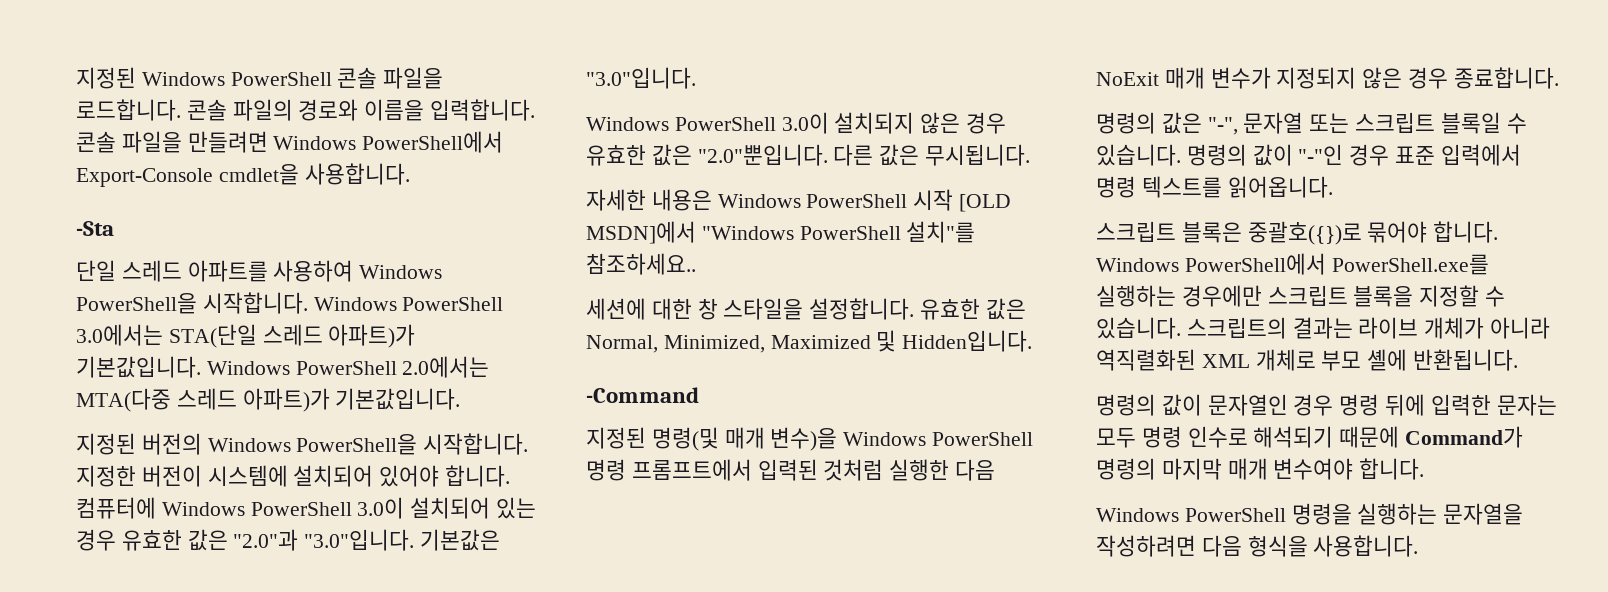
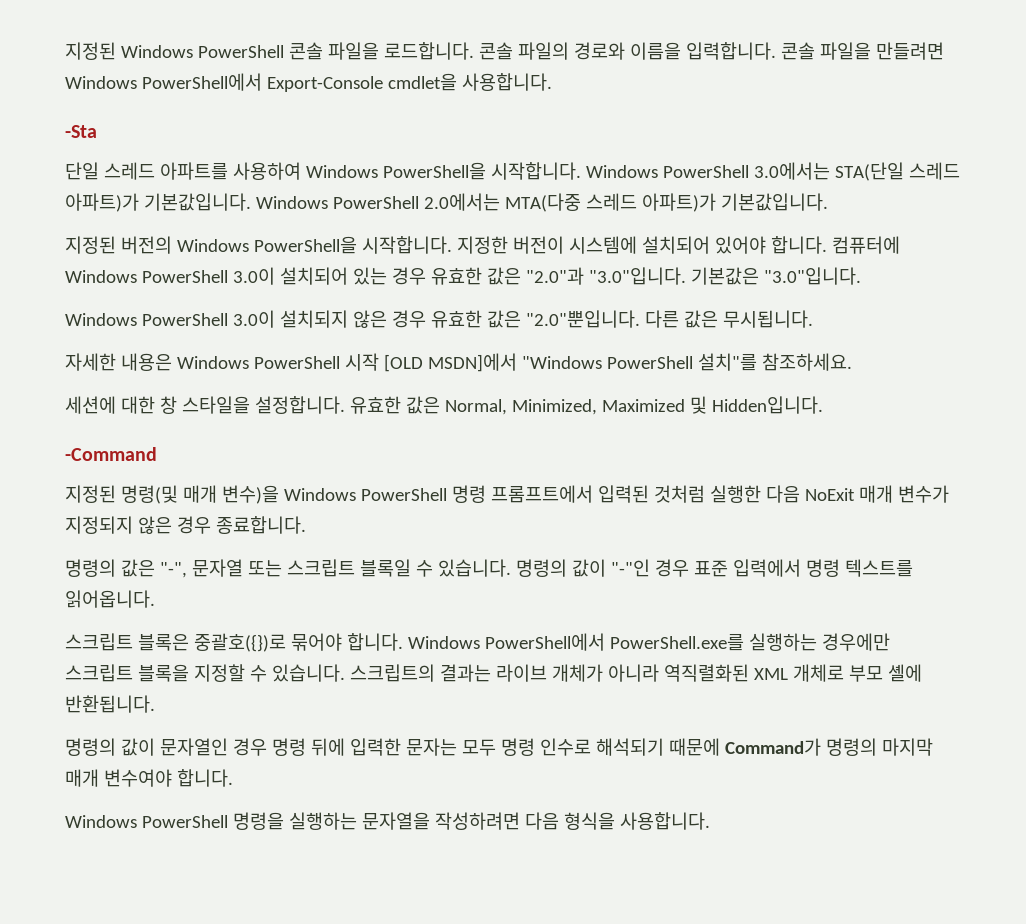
[586,253,696,275] 참조하세요.. -> [761,353,852,371] 참조하세요.

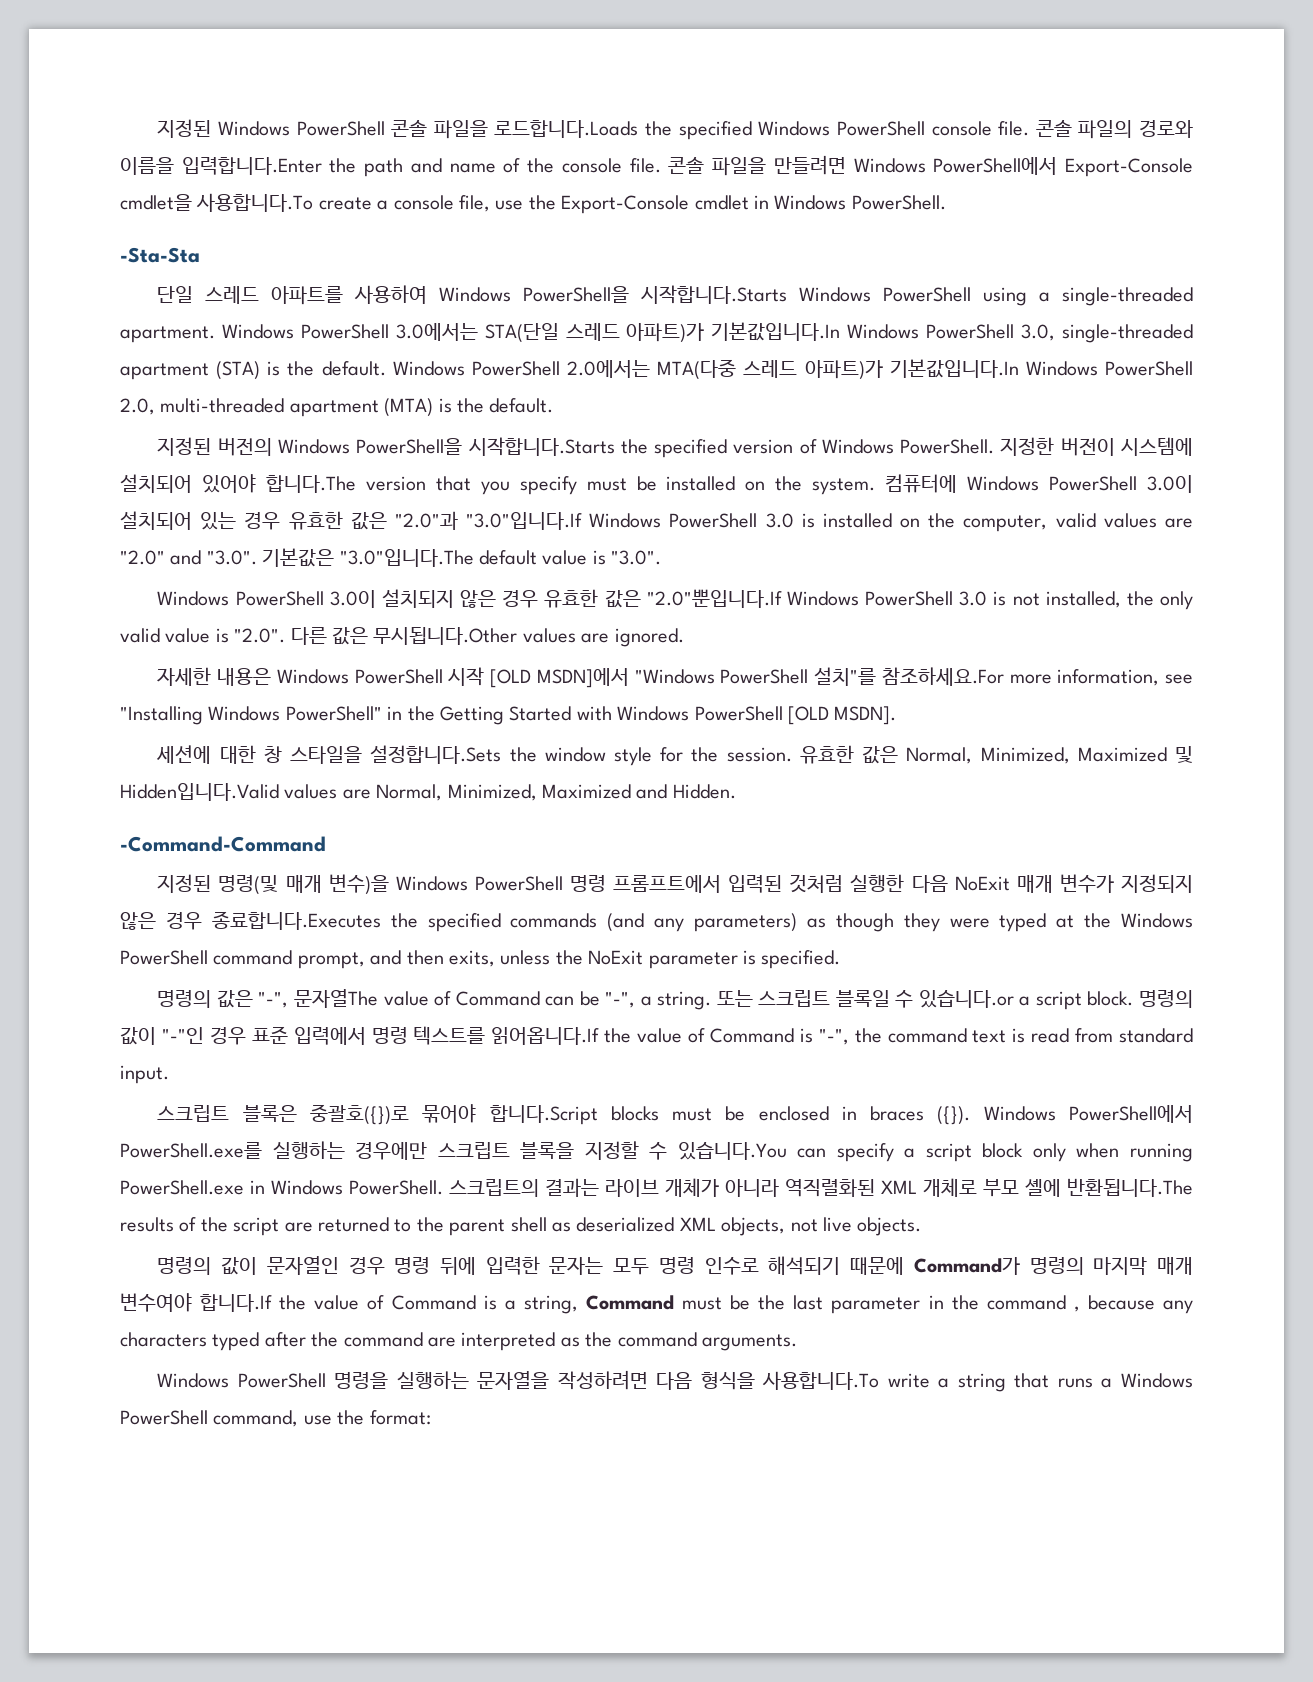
[383,42,776,60] 로드합니다. 콘솔 파일의 경로와 이름을 입력합니다. -> [494,120,1194,140] [120,157,661,177] 로드합니다.Loads the specified Windows PowerShell console file. 콘솔 파일의 경로와 이름을 입력합니다.Enter the path and name of the console file.
[461,73,552,91] [65,125,97,138] 사용합니다. // -Sta -> [196,193,946,214] [120,247,200,263] 사용합니다.To create a console file, use the Export-Console cmdlet in Windows PowerShell. // -Sta-Sta
[490,162,581,180] 시작합니다. -> [641,285,1193,306] [120,326,215,343] 시작합니다.Starts Windows PowerShell using a single-threaded apartment.
[143,193,251,211] 기본값입니다. -> [711,322,1193,343] [120,361,386,380] 기본값입니다.In Windows PowerShell 3.0, single-threaded apartment (STA) is the default.
[720,193,828,211] [65,236,452,254] 기본값입니다. // 지정된 버전의 Windows PowerShell을 시작합니다. -> [889,359,1194,378] [120,398,554,417] [157,437,995,458] 기본값입니다.In Windows PowerShell 2.0, multi-threaded apartment (MTA) is the default. // 지정된 버전의 Windows PowerShell을 시작합니다.Starts the specified version of Windows PowerShell.
[770,236,827,254] 합니다. -> [265,475,876,495] 합니다.The version that you specify must be installed on the system.
[588,267,861,285] "3.0"입니다. 기본값은 "3.0"입니다. -> [466,512,1193,532] [120,548,662,567] "3.0"입니다.If Windows PowerShell 3.0 is installed on the computer, valid values are "2.0" and "3.0". 기본값은 "3.0"입니다.The default value is "3.0".
[525,310,813,328] "2.0"뿐입니다. 다른 값은 무시됩니다. -> [646,589,1193,610] [120,627,684,647] "2.0"뿐입니다.If Windows PowerShell 3.0 is not installed, the only valid value is "2.0". 다른 값은 무시됩니다.Other values are ignored.
[761,353,852,371] [65,396,345,414] 참조하세요. // 세션에 대한 창 스타일을 설정합니다. -> [881,667,1193,686] [120,706,897,725] [156,745,792,766] 참조하세요.For more information, see "Installing Windows PowerShell" in the Getting Started with Windows PowerShell [OLD MSDN]. // 세션에 대한 창 스타일을 설정합니다.Sets the window style for the session.
[711,396,823,414] [65,447,157,461] Hidden입니다. // -Command -> [120,783,736,801] [120,836,326,852] Hidden입니다.Valid values are Normal, Minimized, Maximized and Hidden. // -Command-Command
[215,516,306,534] [65,559,511,578] 종료합니다. // 명령의 값은 "-", 문자열 또는 스크립트 블록일 수 있습니다. -> [211,911,1193,932] [120,950,841,969] [157,989,1134,1010] 종료합니다.Executes the specified commands (and any parameters) as though they were typed at the Windows PowerShell command prompt, and then exits, unless the NoExit parameter is specified. // 명령의 값은 "-", 문자열The value of Command can be "-", a string. 또는 스크립트 블록일 수 있습니다.or a script block.
[65,590,155,608] [65,633,403,652] 읽어옵니다. // 스크립트 블록은 중괄호({})로 묶어야 합니다. -> [491,1027,1193,1045] [120,1065,169,1084] [157,1104,971,1125] 읽어옵니다.If the value of Command is "-", the command text is read from standard input. // 스크립트 블록은 중괄호({})로 묶어야 합니다.Script blocks must be enclosed in braces ({}).
[271,664,345,682] 있습니다. -> [677,1142,1193,1162] [120,1180,443,1195] 있습니다.You can specify a script block only when running PowerShell.exe in Windows PowerShell.
[65,695,155,713] 반환됩니다. -> [1067,1178,1193,1197] [120,1217,922,1236] 반환됩니다.The results of the script are returned to the parent shell as deserialized XML objects, not live objects.
[176,769,233,787] 합니다. -> [200,1294,1194,1314] [120,1332,797,1351] 합니다.If the value of Command is a string, Command must be the last parameter in the command , because any characters typed after the command are interpreted as the command arguments.
[619,812,710,830] 사용합니다. -> [762,1371,1194,1392] [120,1410,431,1427] 사용합니다.To write a string that runs a Windows PowerShell command, use the format:

